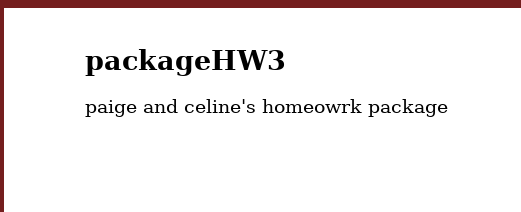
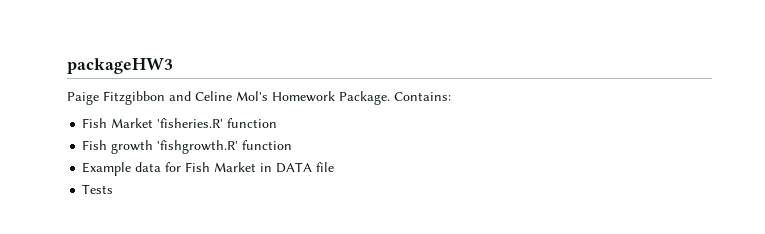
[85,99,448,117] paige and celine's homeowrk package -> [67,91,451,105] [82,118,278,128] [82,140,293,154] [82,162,335,176] [82,184,114,194] Paige Fitzgibbon and Celine Mol's Homework Package. Contains: // Fish Market 'fisheries.R' function // Fish growth 'fishgrowth.R' function // Example data for Fish Market in DATA file // Tests

